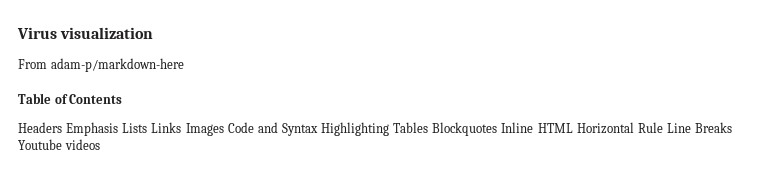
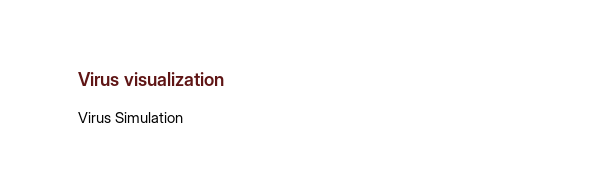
[18,58,184,72] [18,93,123,104] [18,122,732,136] [18,139,100,150] From adam-p/markdown-here // Table of Contents // Headers Emphasis Lists Links Images Code and Syntax Highlighting Tables Blockquotes Inline HTML Horizontal Rule Line Breaks Youtube videos -> [78,112,184,123] Virus Simulation

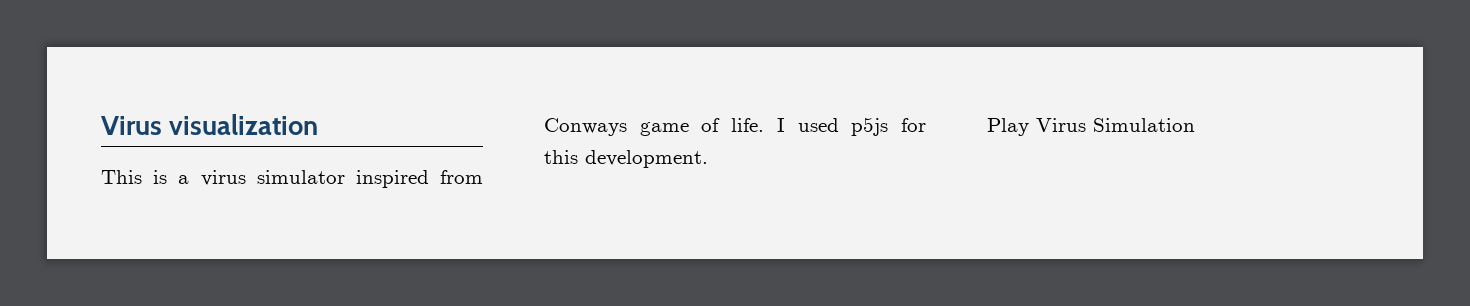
(224, 79) none -> [101,170,483,188] [544,117,926,136] [544,150,708,168] [987,118,1029,136] This is a virus simulator inspired from Conways game of life. I used p5js for this development. // Play

